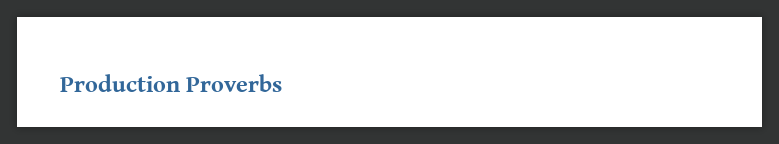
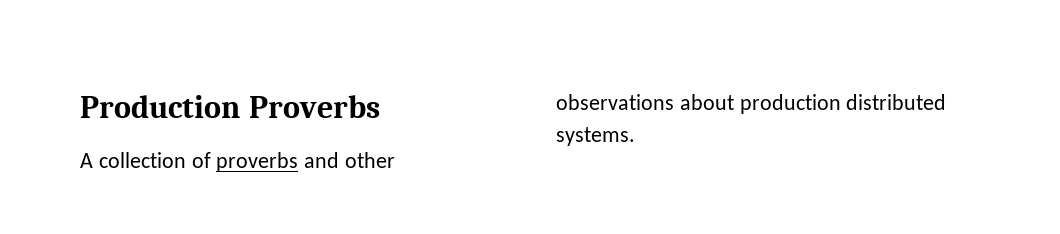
(283, 83) none -> [80,152,396,172] [556,94,947,114] [556,127,635,146] // A collection of proverbs and other observations about production distributed systems.

